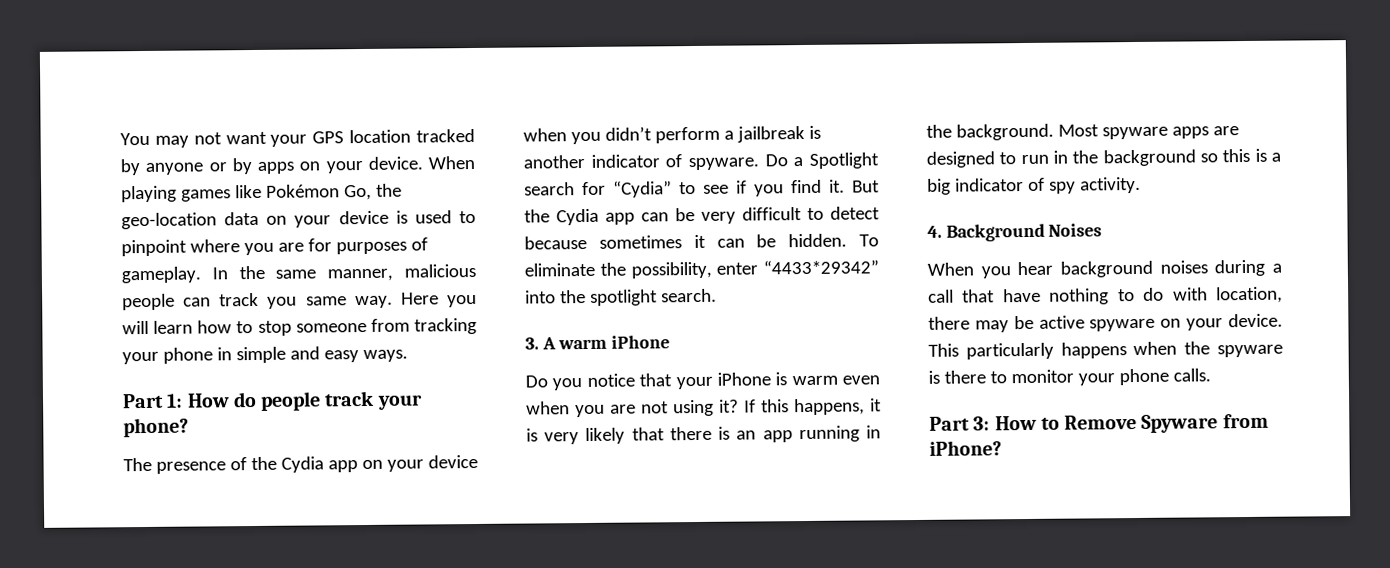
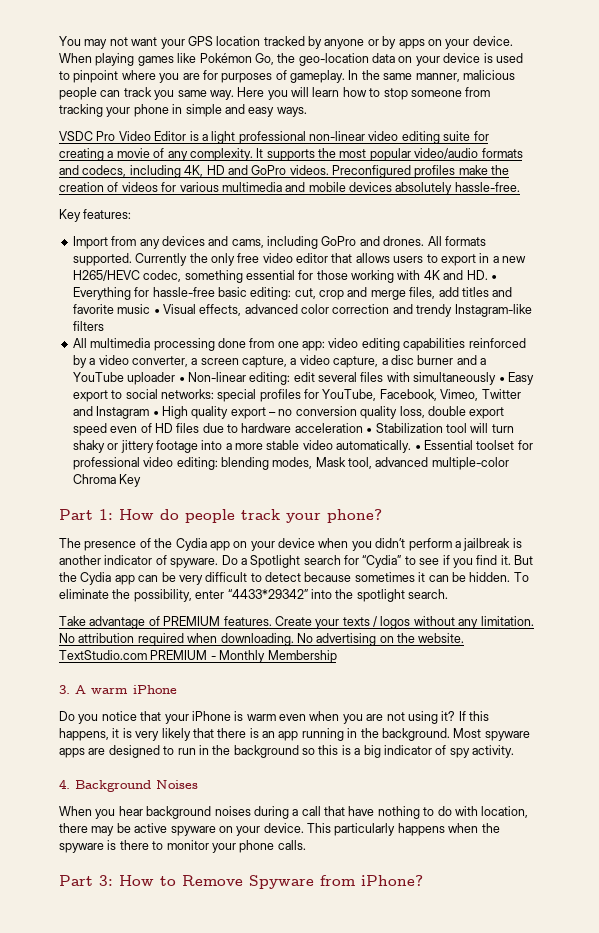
(408, 356) none -> [59,131,489,144] [59,148,523,161] [59,165,510,178] [59,182,520,195] [59,209,132,222] [72,236,486,249] [72,253,526,266] [72,270,497,283] [72,287,513,300] [72,304,532,317] [72,321,104,331] [72,338,526,351] [72,355,486,368] [72,372,534,385] [72,389,521,402] [72,406,505,419] [72,423,514,436] [72,440,533,453] [72,457,509,470] [72,474,142,487] // VSDC Pro Video Editor is a light professional non-linear video editing suite for creating a movie of any complexity. It supports the most popular video/audio formats and codecs, including 4K, HD and GoPro videos. Preconfigured profiles make the creation of videos for various multimedia and mobile devices absolutely hassle-free. // Key features: // Import from any devices and cams, including GoPro and drones. All formats supported. Сurrently the only free video editor that allows users to export in a new H265/HEVC codec, something essential for those working with 4K and HD. • Everything for hassle-free basic editing: cut, crop and merge files, add titles and favorite music • Visual effects, advanced color correction and trendy Instagram-like filters // All multimedia processing done from one app: video editing capabilities reinforced by a video converter, a screen capture, a video capture, a disc burner and a YouTube uploader • Non-linear editing: edit several files with simultaneously • Easy export to social networks: special profiles for YouTube, Facebook, Vimeo, Twitter and Instagram • High quality export – no conversion quality loss, double export speed even of HD files due to hardware acceleration • Stabilization tool will turn shaky or jittery footage into a more stable video automatically. • Essential toolset for professional video editing: blending modes, Mask tool, advanced multiple-color Chroma Key
(717, 295) none -> [59,616,534,629] [59,633,465,646] [59,650,337,663] // Take advantage of PREMIUM features. Create your texts / logos without any limitation. No attribution required when downloading. No advertising on the website. TextStudio.com PREMIUM - Monthly Membership

